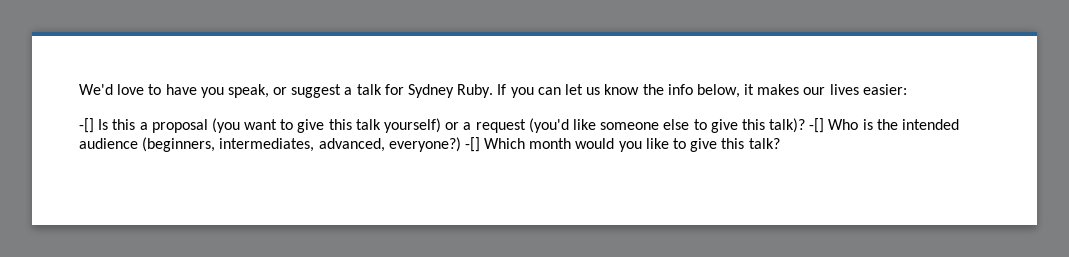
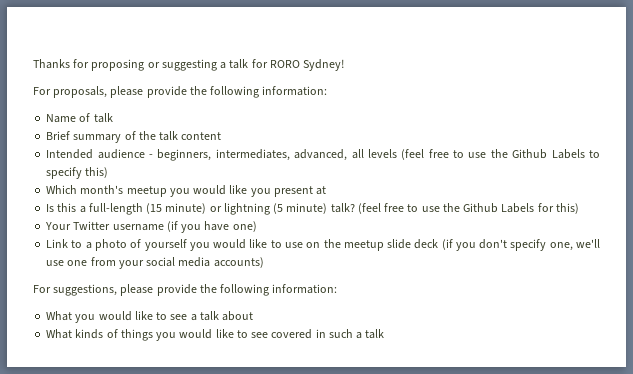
[79,84,907,98] [79,118,959,133] [79,137,780,152] We'd love to have you speak, or suggest a talk for Sydney Ruby. If you can let us know the info below, it makes our lives easier: // -[] Is this a proposal (you want to give this talk yourself) or a request (you'd like someone else to give this talk)? -[] Who is the intended audience (beginners, intermediates, advanced, everyone?) -[] Which month would you like to give this talk? -> [33,59,345,71] [33,86,328,98] [46,113,113,123] [46,131,222,143] [46,149,600,161] [46,167,109,179] [46,185,327,197] [46,203,579,215] [45,221,257,233] [46,239,600,251] [46,257,264,269] [33,284,338,296] [46,311,254,323] [46,329,385,341] Thanks for proposing or suggesting a talk for RORO Sydney! // For proposals, please provide the following information: // Name of talk // Brief summary of the talk content // Intended audience - beginners, intermediates, advanced, all levels (feel free to use the Github Labels to specify this) // Which month's meetup you would like you present at // Is this a full-length (15 minute) or lightning (5 minute) talk? (feel free to use the Github Labels for this) // Your Twitter username (if you have one) // Link to a photo of yourself you would like to use on the meetup slide deck (if you don't specify one, we'll use one from your social media accounts) // For suggestions, please provide the following information: // What you would like to see a talk about // What kinds of things you would like to see covered in such a talk

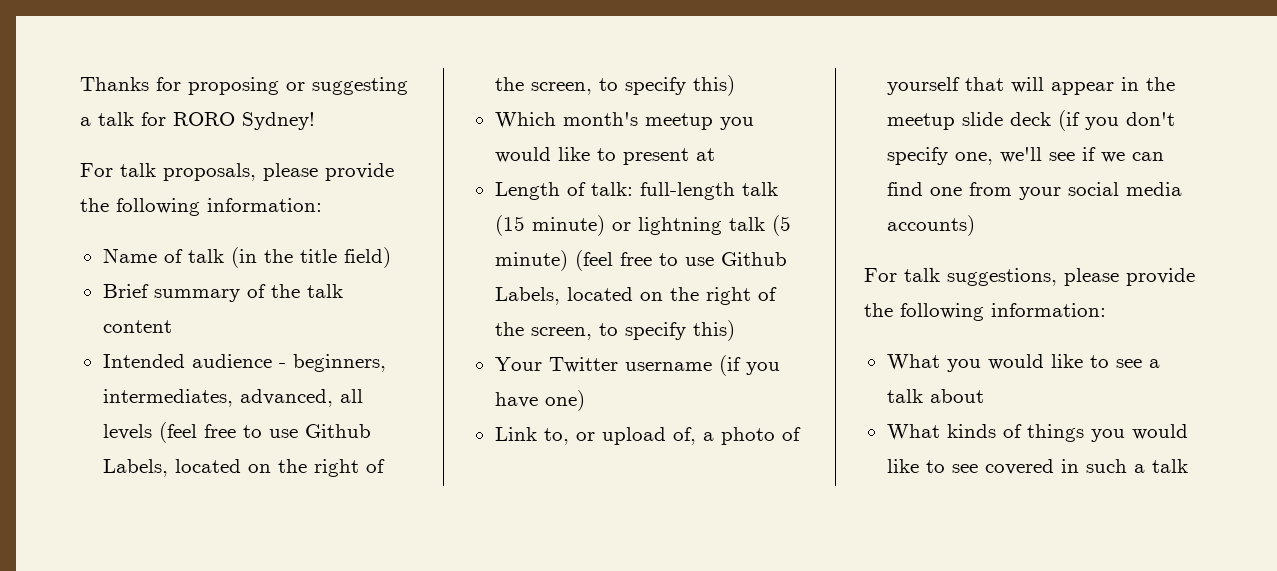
(51, 91) none -> [120,163,156,177] talk
(113, 118) none -> [230,247,391,268] (in the title field)
[490,149,585,159] the Github Labels -> [304,424,371,438] [102,459,385,477] [494,77,592,95] Github Labels, located on the right of the screen,
[250,188,271,197] you -> [596,148,616,161] to
[46,203,143,215] Is this a full-length -> [494,182,778,200] Length of talk: full-length talk
(270, 209) none -> [728,217,765,231] talk
[330,203,554,214] talk? (feel free to use the Github Labels for -> [574,250,787,271] [494,287,777,305] [494,322,686,340] (feel free to use Github Labels, located on the right of the screen, to specify
[71,239,321,251] to a photo of yourself you would like to use on -> [543,427,801,445] [886,77,1139,95] to, or upload of, a photo of yourself that will appear in
[46,260,65,266] use -> [1048,147,1164,163] [886,182,923,196] see if we can find
(51, 289) none -> [904,268,940,282] talk

